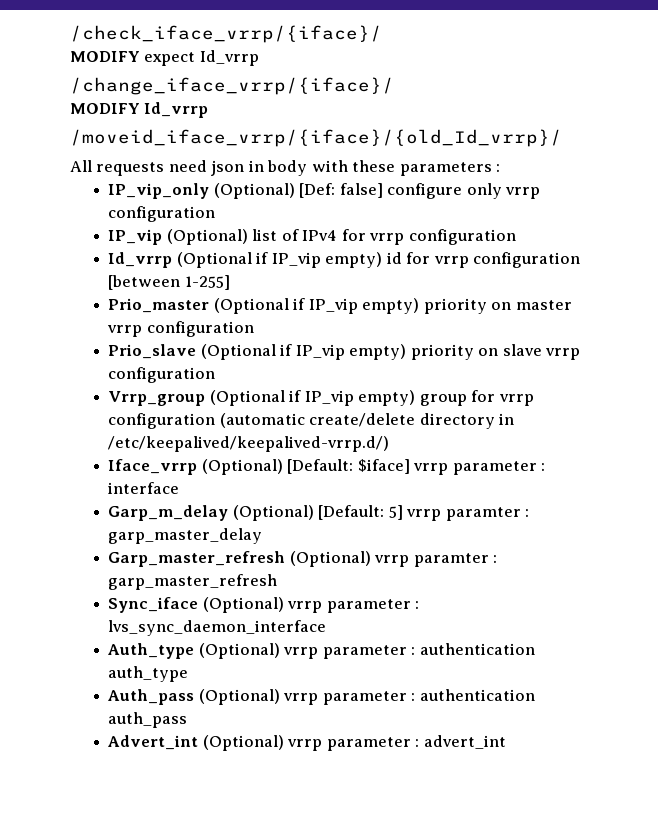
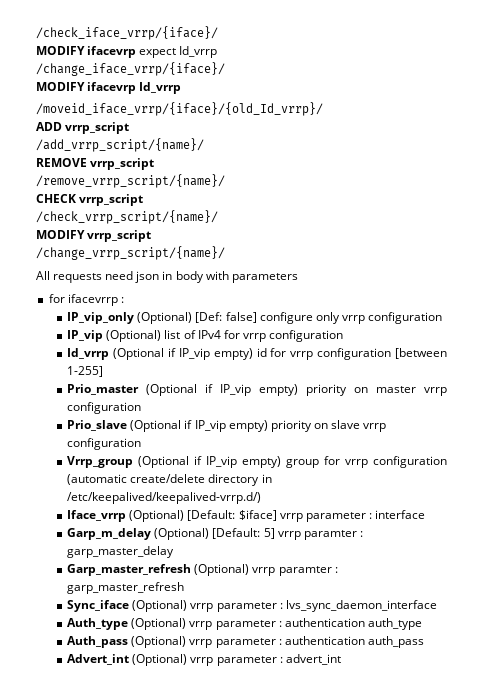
(140, 56) none -> [87,46,137,58] ifacevrp
(140, 108) none -> [87,82,137,94] ifacevrp
(562, 138) none -> [36,122,130,134] [36,138,204,152] [36,158,155,170] [36,174,225,188] [36,194,144,206] [36,210,218,224] [36,230,152,242] [36,246,225,260] // ADD vrrp_script // /add_vrrp_script/{name}/ // REMOVE vrrp_script // /remove_vrrp_script/{name}/ // CHECK vrrp_script // /check_vrrp_script/{name}/ // MODIFY vrrp_script // /change_vrrp_script/{name}/
[352,160,396,172] these -> (229, 275) none
(492, 169) none -> [48,294,118,306] // for ifacevrrp

